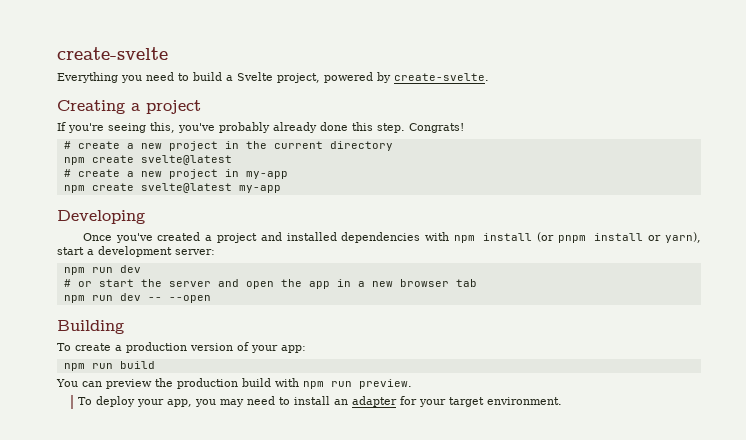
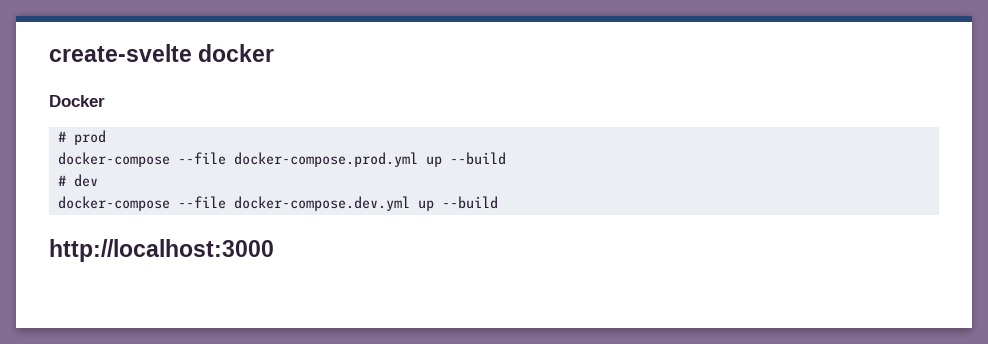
[57,72,489,83] [57,100,201,114] [57,122,464,133] [63,141,393,151] [63,155,232,165] [63,169,288,179] [63,183,281,193] [57,210,145,224] [82,232,701,243] [57,246,215,257] [63,265,141,275] [63,279,477,289] [63,293,211,303] [57,320,124,334] [57,342,306,353] [63,361,155,371] [56,378,412,389] [78,396,563,407] // Everything you need to build a Svelte project, powered by create-svelte. // Creating a project // If you're seeing this, you've probably already done this step. Congrats! // # create a new project in the current directory // npm create svelte@latest // # create a new project in my-app // npm create svelte@latest my-app // Developing // Once you've created a project and installed dependencies with npm install (or pnpm install or yarn), start a development server: // npm run dev // # or start the server and open the app in a new browser tab // npm run dev -- --open // Building // To create a production version of your app: // npm run build // You can preview the production build with npm run preview. // To deploy your app, you may need to install an adapter for your target environment. -> [198,44,275,62] [49,95,105,107] [58,130,107,145] [58,152,507,167] [58,174,99,187] [58,196,499,211] [49,239,274,262] docker // Docker // # prod // docker-compose --file docker-compose.prod.yml up --build // # dev // docker-compose --file docker-compose.dev.yml up --build // http://localhost:3000

